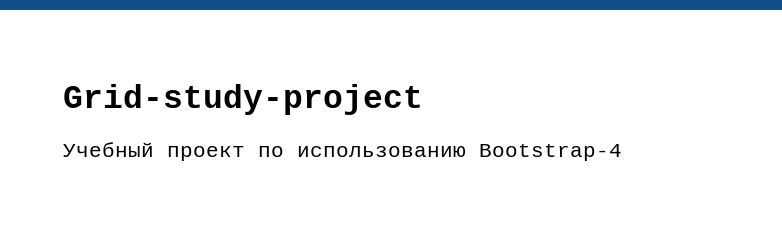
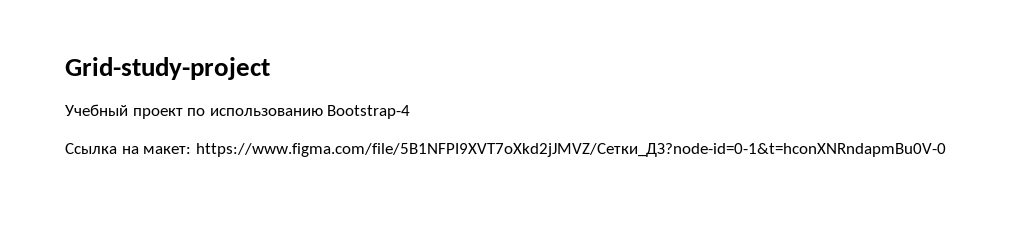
(622, 152) none -> [65,143,946,157] // Ссылка на макет: https://www.figma.com/file/5B1NFPI9XVT7oXkd2jJMVZ/Сетки_ДЗ?node-id=0-1&t=hconXNRndapmBu0V-0

